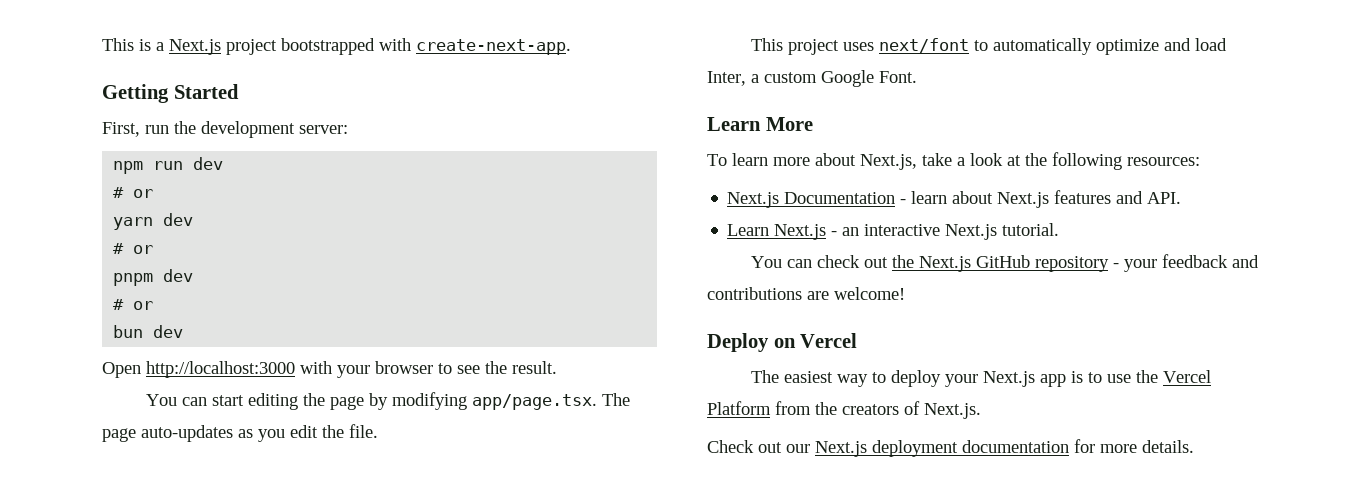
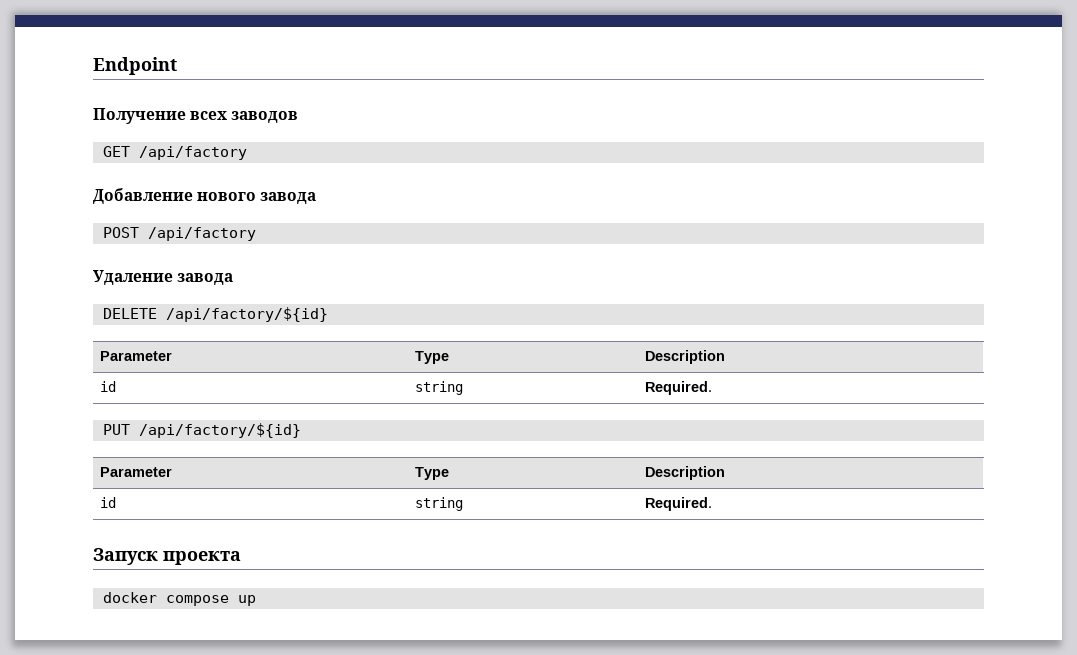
[102,38,571,55] [102,84,239,103] [102,121,348,138] [113,157,224,174] [113,187,154,198] [113,213,194,230] [113,243,154,254] [113,269,194,286] [113,299,154,310] [113,325,184,338] [102,361,557,378] [146,392,631,410] [102,424,378,442] [751,38,1228,55] [707,70,917,87] [707,117,813,131] [707,152,1200,170] [727,190,1182,208] [727,223,1060,240] [751,254,1260,272] [707,287,905,300] [707,333,858,352] [751,370,1212,387] [707,401,981,419] [707,439,1194,457] This is a Next.js project bootstrapped with create-next-app. // Getting Started // First, run the development server: // npm run dev // # or // yarn dev // # or // pnpm dev // # or // bun dev // Open http://localhost:3000 with your browser to see the result. // You can start editing the page by modifying app/page.tsx. The page auto-updates as you edit the file. // This project uses next/font to automatically optimize and load Inter, a custom Google Font. // Learn More // To learn more about Next.js, take a look at the following resources: // Next.js Documentation - learn about Next.js features and API. // Learn Next.js - an interactive Next.js tutorial. // You can check out the Next.js GitHub repository - your feedback and contributions are welcome! // Deploy on Vercel // The easiest way to deploy your Next.js app is to use the Vercel Platform from the creators of Next.js. // Check out our Next.js deployment documentation for more details. -> [93,57,177,75] [93,108,299,124] [102,146,247,160] [93,188,317,204] [102,227,256,241] [93,270,234,285] [102,307,328,322] [100,351,173,361] [415,351,450,364] [645,350,726,364] [100,381,117,392] [415,381,464,395] [645,381,713,395] [102,423,301,438] [100,467,173,477] [415,467,450,480] [645,466,726,480] [100,497,117,508] [415,497,464,511] [645,497,713,511] [93,548,241,565] [102,592,256,606] Endpoint // Получение всех заводов // GET /api/factory // Добавление нового завода // POST /api/factory // Удаление завода // DELETE /api/factory/${id} // Parameter | Type | Description // id | string | Required. // PUT /api/factory/${id} // Parameter | Type | Description // id | string | Required. // Запуск проекта // docker compose up

